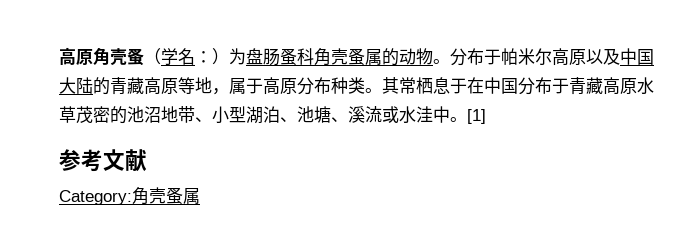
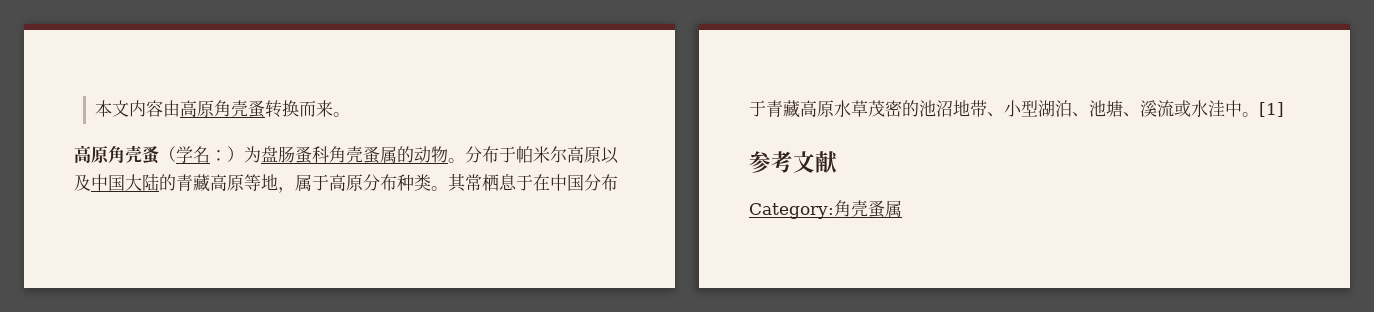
(59, 56) none -> [94,100,350,118] 本文内容由高原角壳蚤转换而来。 //

